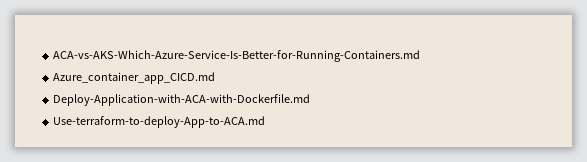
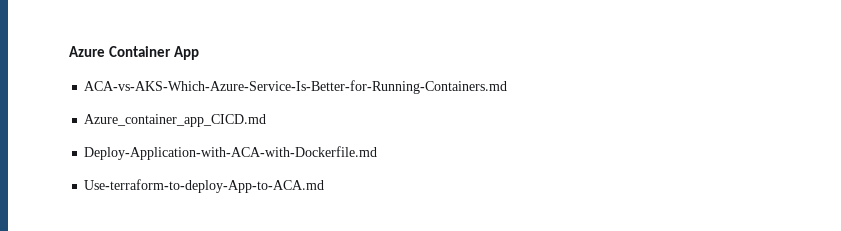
(53, 56) none -> [69,46,199,60] Azure Container App //

